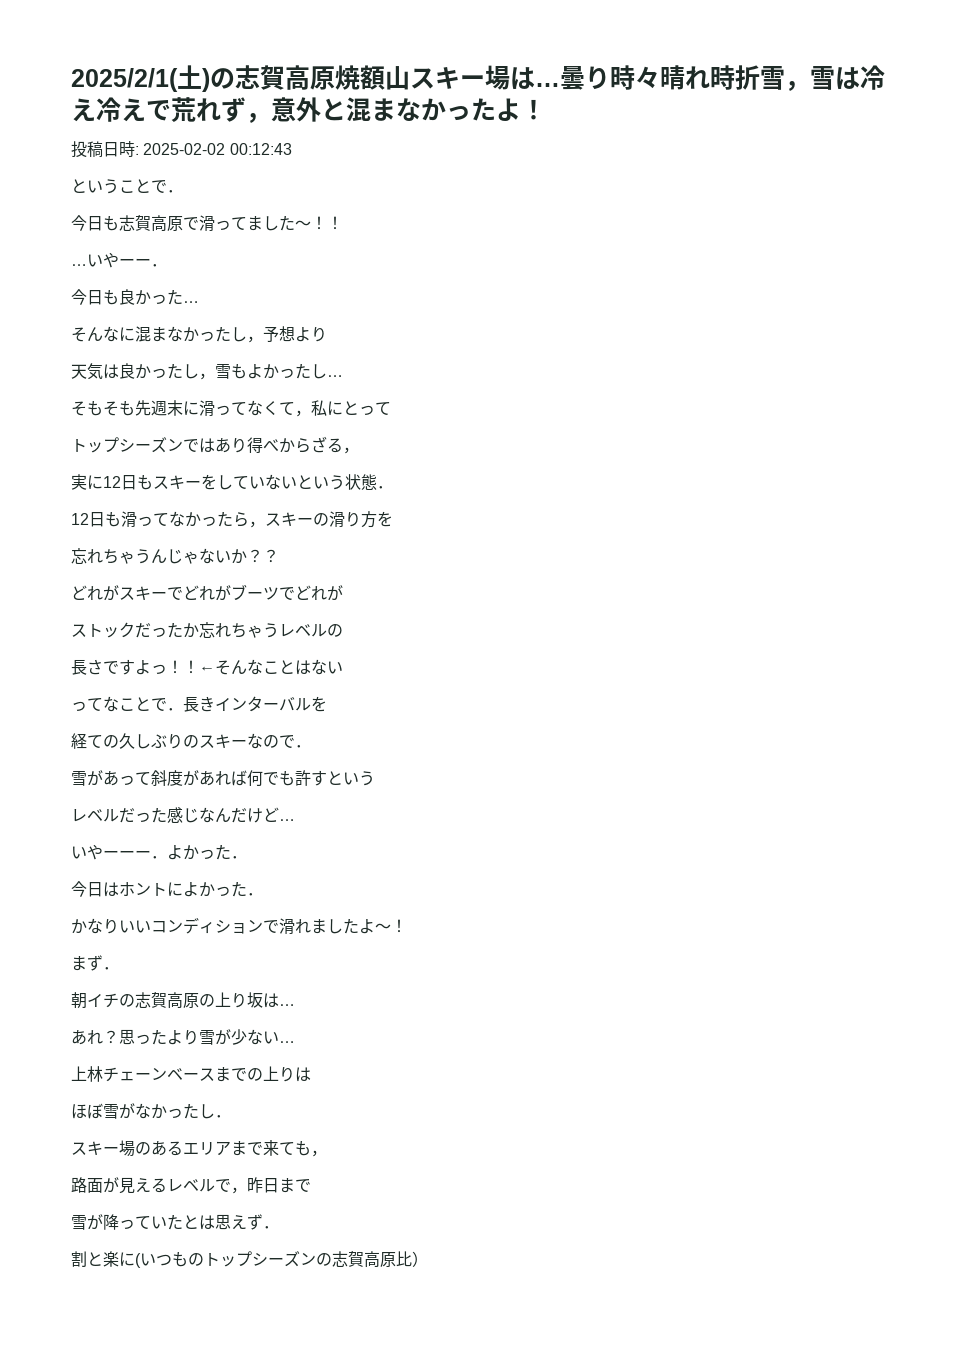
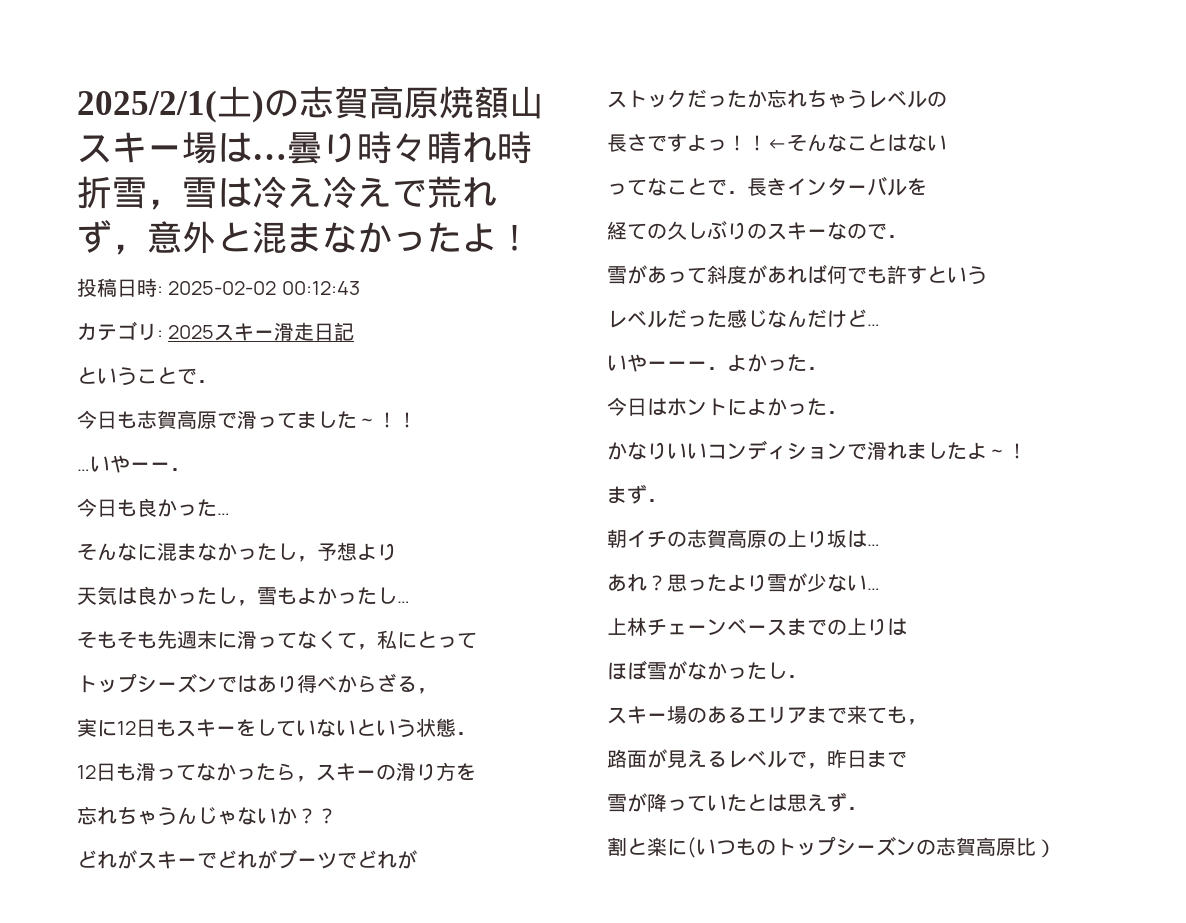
(292, 149) none -> [77,321,355,341] // カテゴリ: 2025スキー滑走日記

